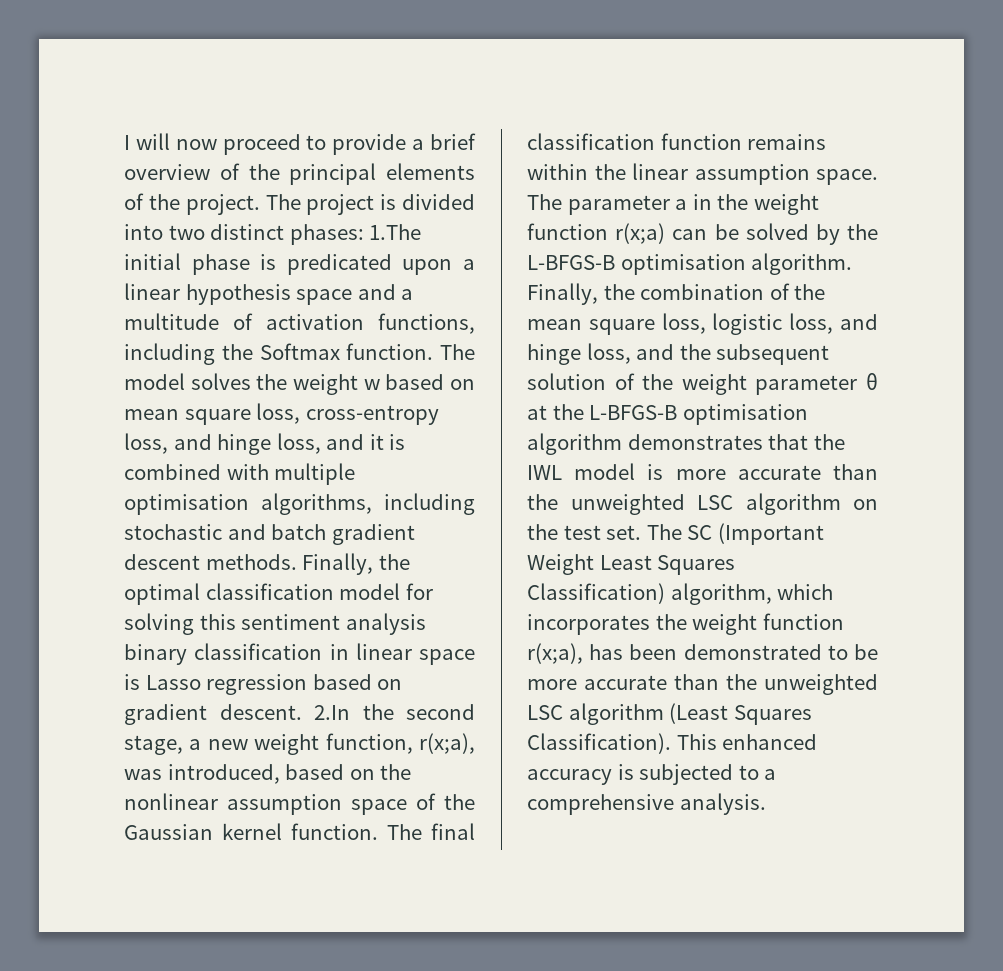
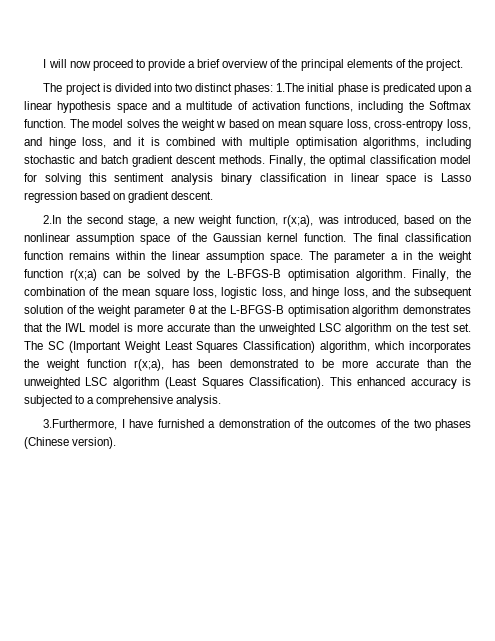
(260, 204) none -> (463, 65) //
(302, 712) none -> (214, 195) //
(766, 804) none -> [43,419,471,431] [24,437,117,449] // 3.Furthermore, I have furnished a demonstration of the outcomes of the two phases (Chinese version).

